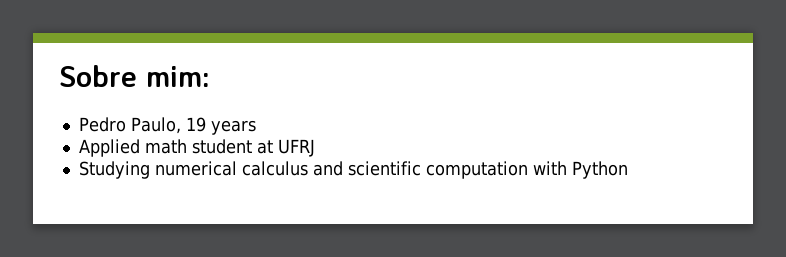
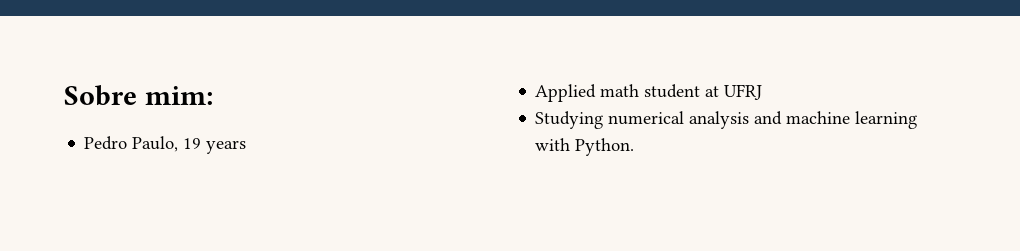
[241,161,628,179] calculus and scientific computation with Python -> [689,111,918,129] [535,138,635,156] analysis and machine learning with Python.

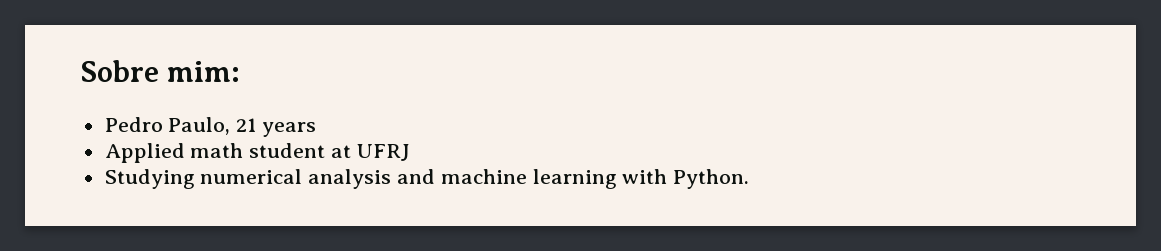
[183,138,202,149] 19 -> [236,118,257,132] 21

